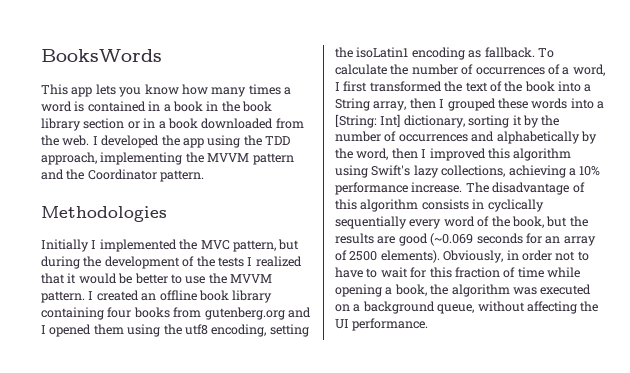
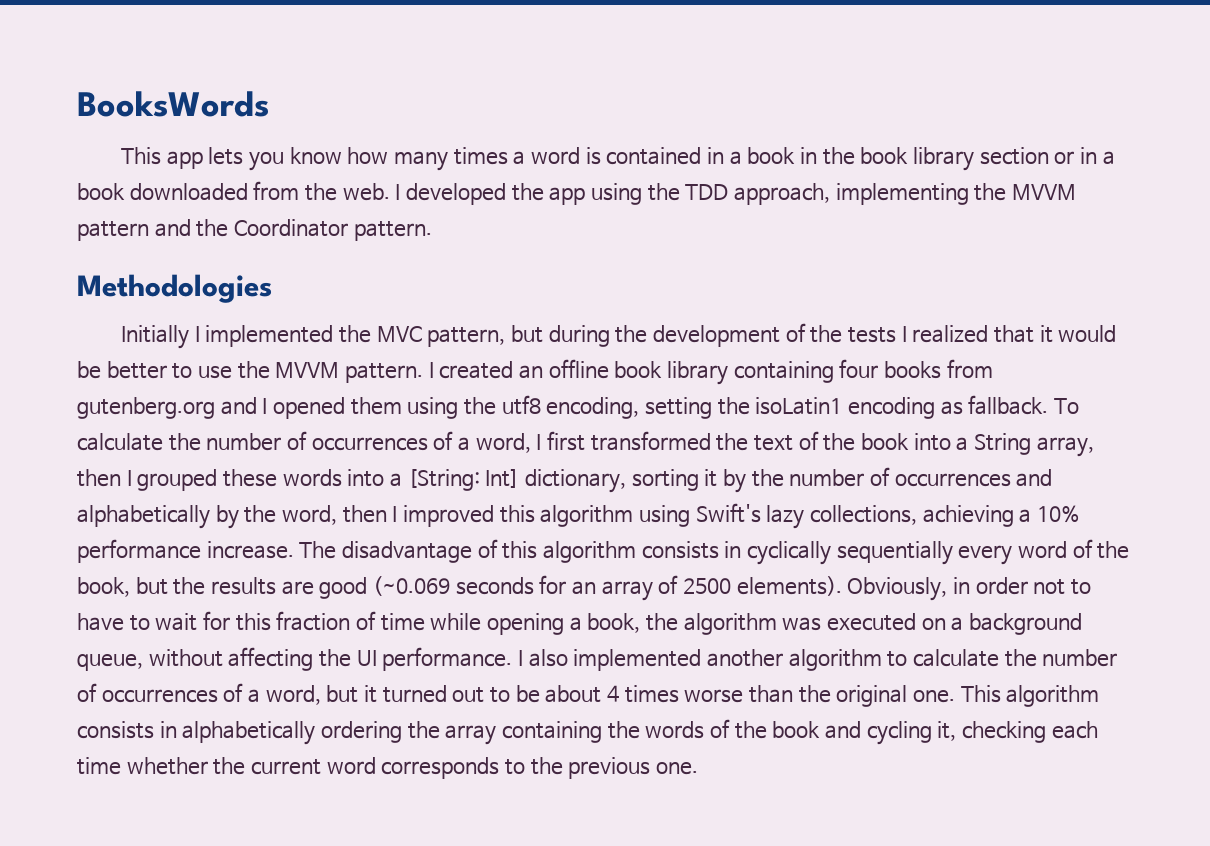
(429, 324) none -> [518,649,1118,671] [77,683,1100,707] [77,719,1098,745] [77,757,698,779] I also implemented another algorithm to calculate the number of occurrences of a word, but it turned out to be about 4 times worse than the original one. This algorithm consists in alphabetically ordering the array containing the words of the book and cycling it, checking each time whether the current word corresponds to the previous one.

